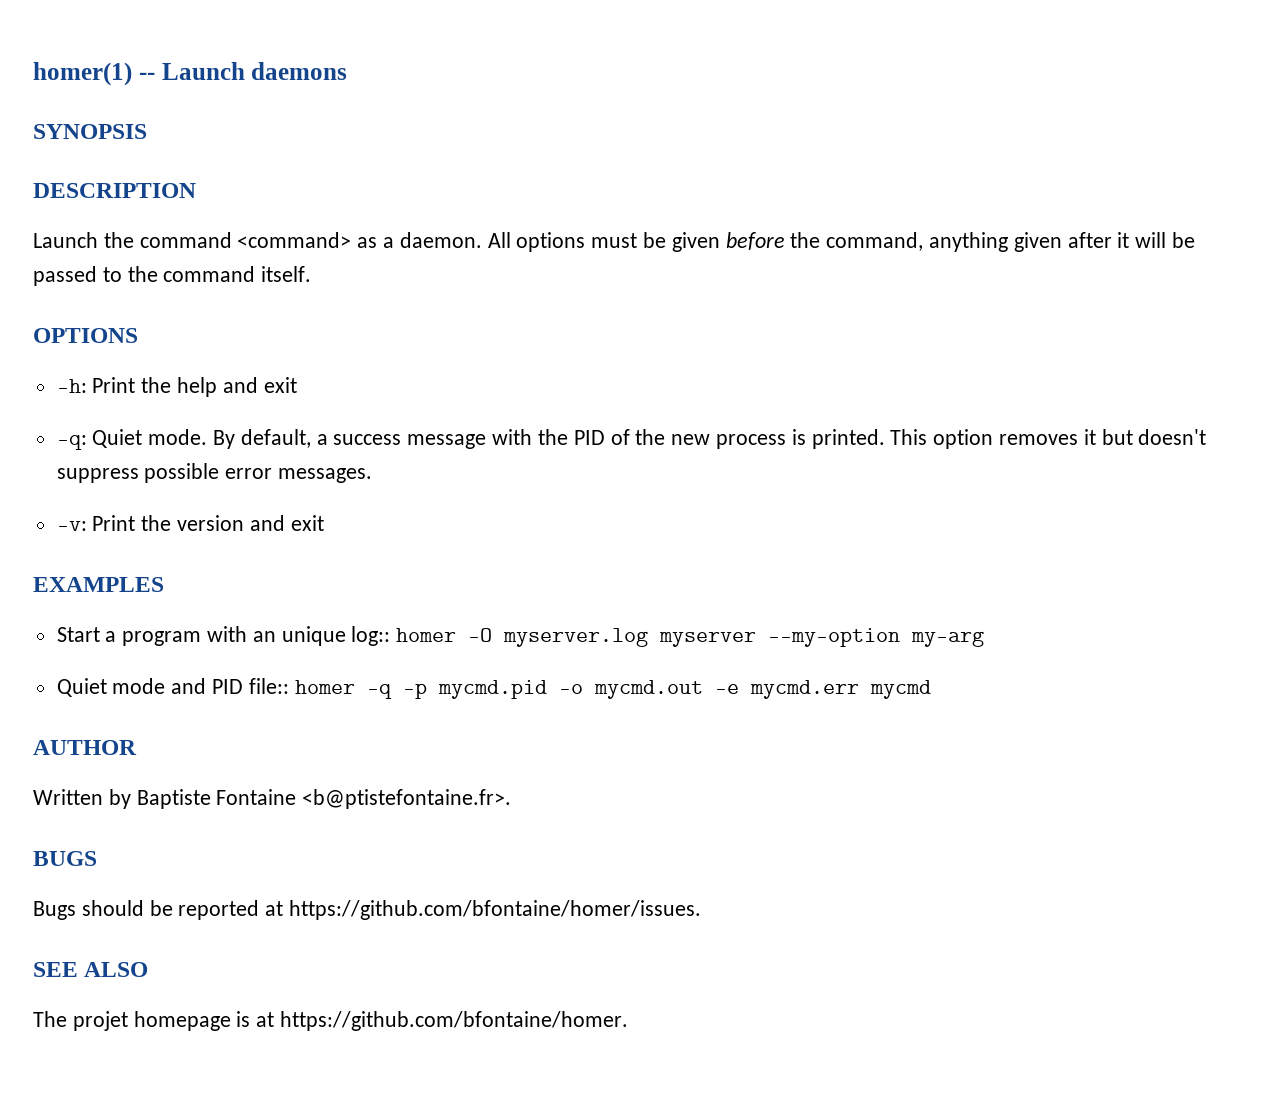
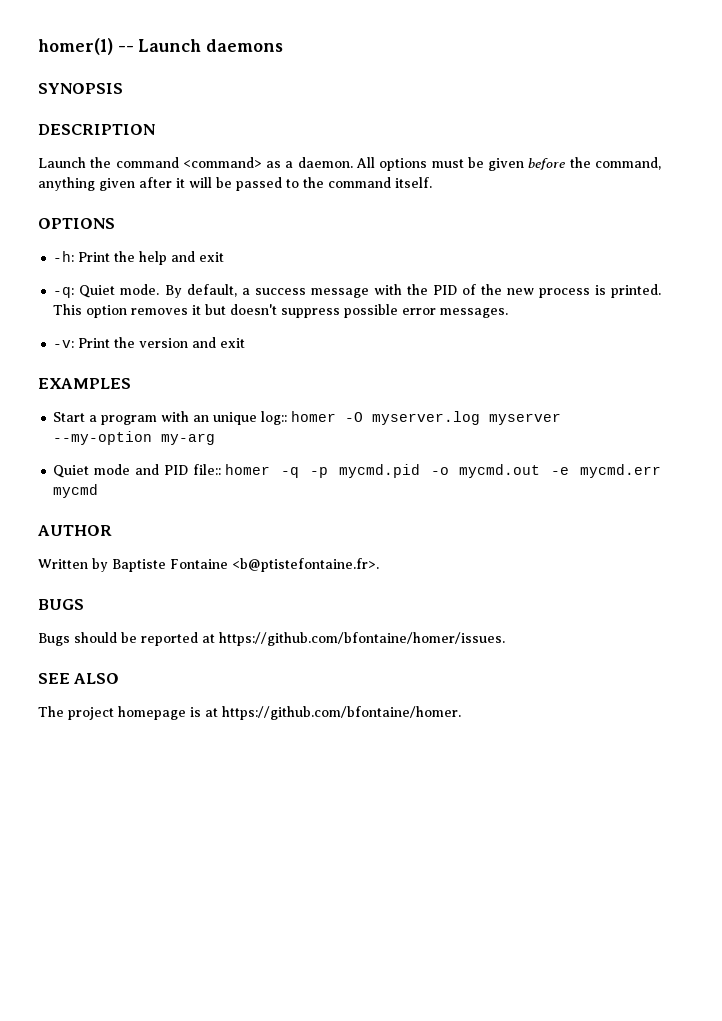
[72,1011,128,1031] projet -> [68,707,114,720] project

